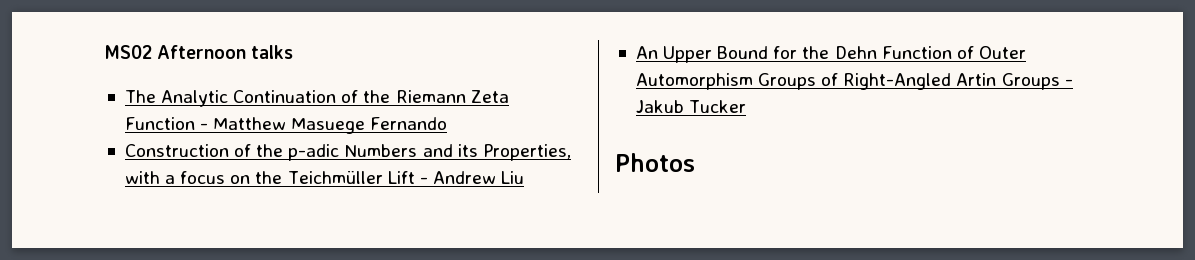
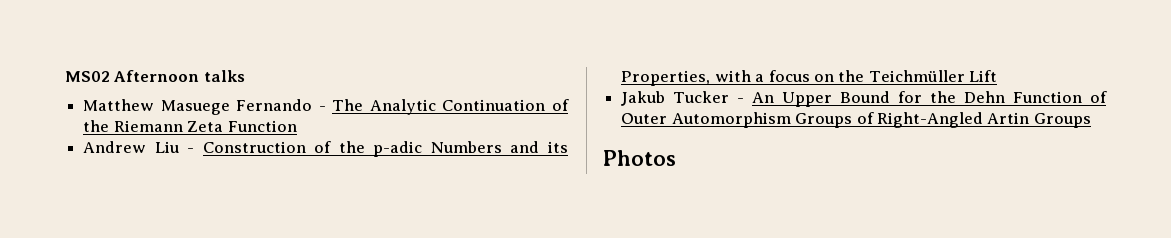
(294, 52) none -> [83,99,326,115] Matthew Masuege Fernando -
[200,117,448,134] - Matthew Masuege Fernando // -> [83,141,195,153] // Andrew Liu -
[419,171,525,184] - Andrew Liu // -> [621,91,745,106] // Jakub Tucker -
[1064,79,1073,86] [635,100,747,113] - Jakub Tucker -> (1091, 120) none

